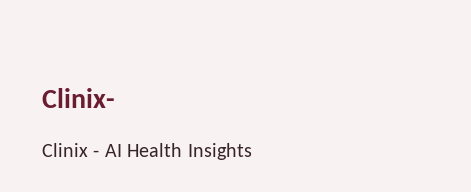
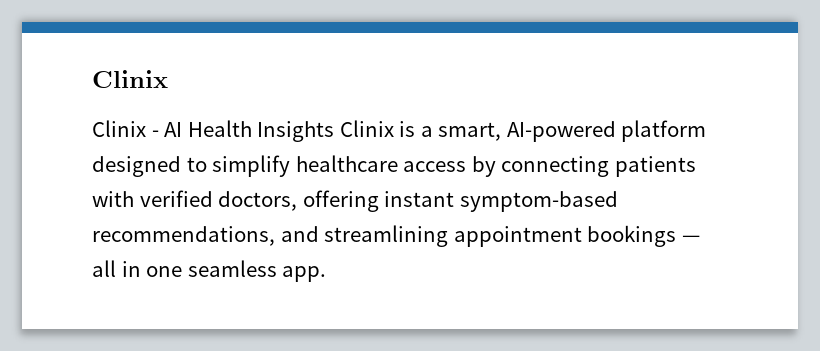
[42,88,115,108] Clinix- -> [92,70,168,88] Clinix
(252, 151) none -> [339,120,707,142] [92,155,696,177] [92,190,618,212] [92,225,700,247] [92,260,327,282] Clinix is a smart, AI-powered platform designed to simplify healthcare access by connecting patients with verified doctors, offering instant symptom-based recommendations, and streamlining appointment bookings — all in one seamless app.

